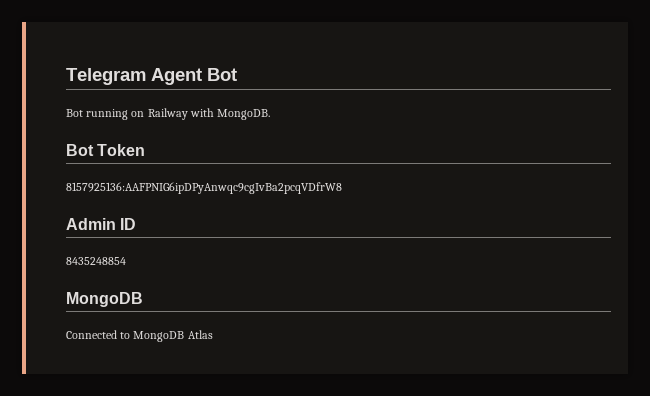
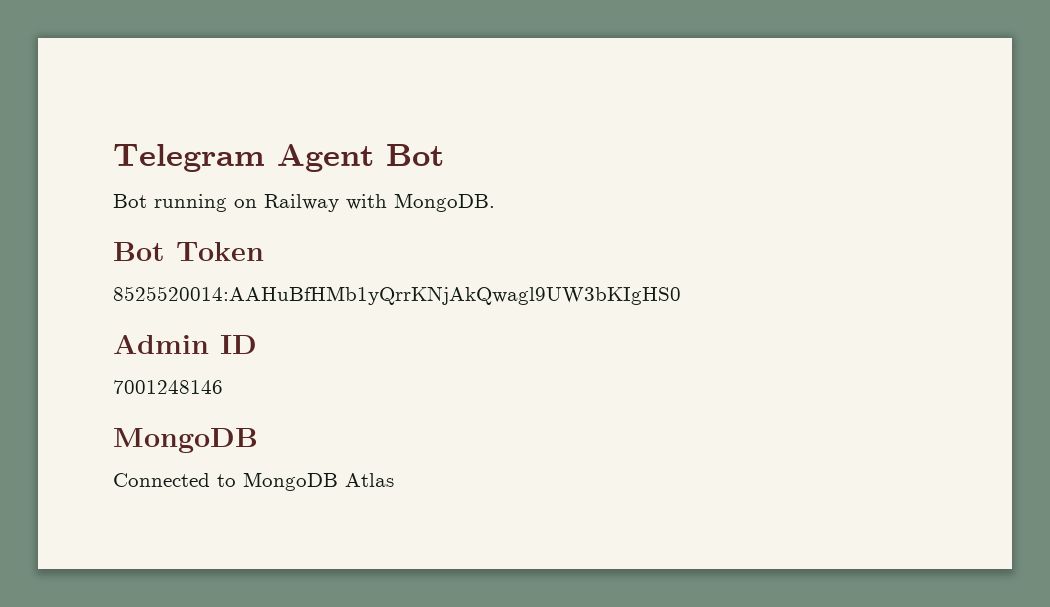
[66,182,342,194] 8157925136:AAFPNIG6ipDPyAnwqc9cgIvBa2pcqVDfrW8 -> [113,286,681,305] 8525520014:AAHuBfHMb1yQrrKNjAkQwagl9UW3bKIgHS0
[66,257,126,265] 8435248854 -> [113,380,223,394] 7001248146

